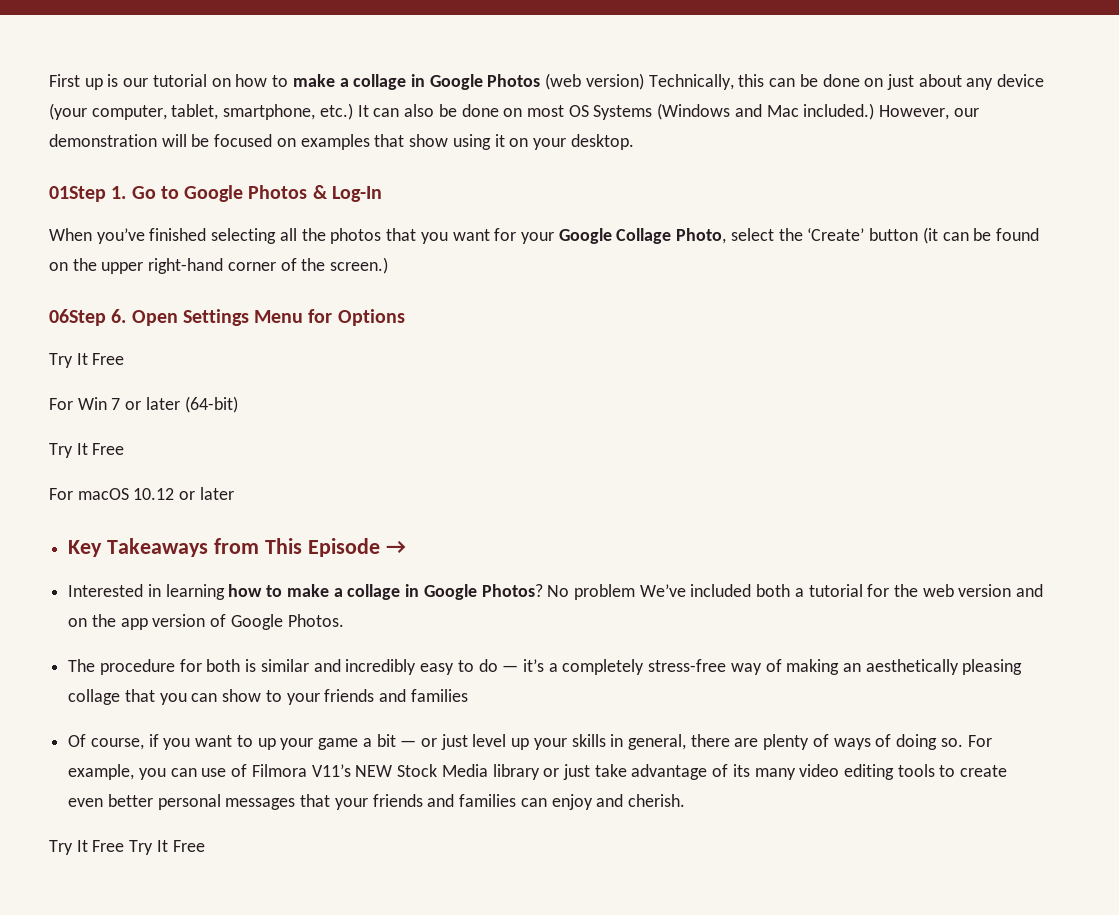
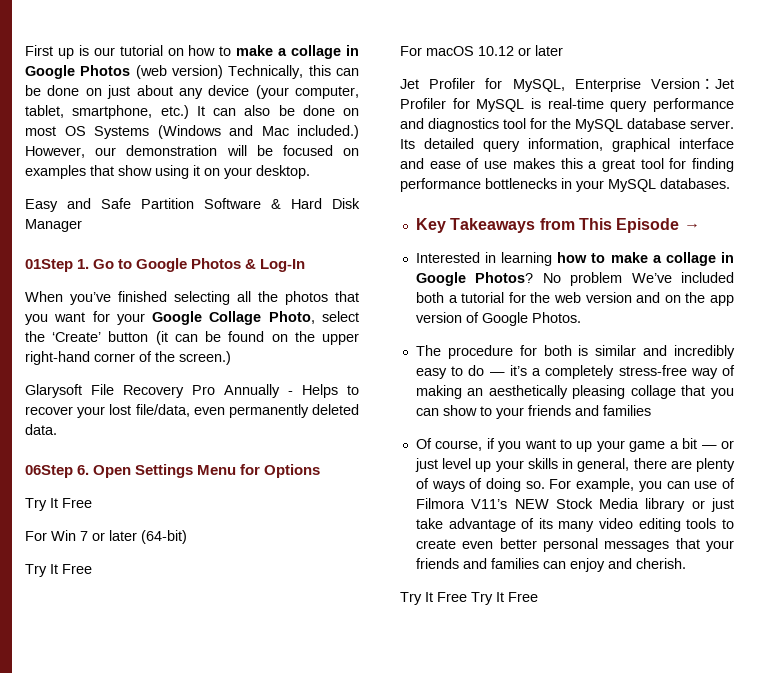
(634, 142) none -> [25,198,360,212] [25,219,82,232] // Easy and Safe Partition Software & Hard Disk Manager
(389, 265) none -> [25,384,359,398] [25,404,359,418] [25,424,57,435] // Glarysoft File Recovery Pro Annually - Helps to recover your lost file/data, even permanently deleted data.
(234, 493) none -> [400,78,734,92] [400,98,734,112] [400,118,734,132] [400,138,734,152] [400,158,734,172] [400,178,730,192] // Jet Profiler for MySQL, Enterprise Version：Jet Profiler for MySQL is real-time query performance and diagnostics tool for the MySQL database server. Its detailed query information, graphical interface and ease of use makes this a great tool for finding performance bottlenecks in your MySQL databases.

